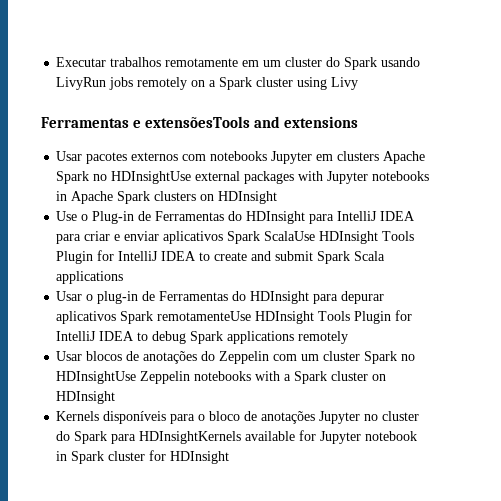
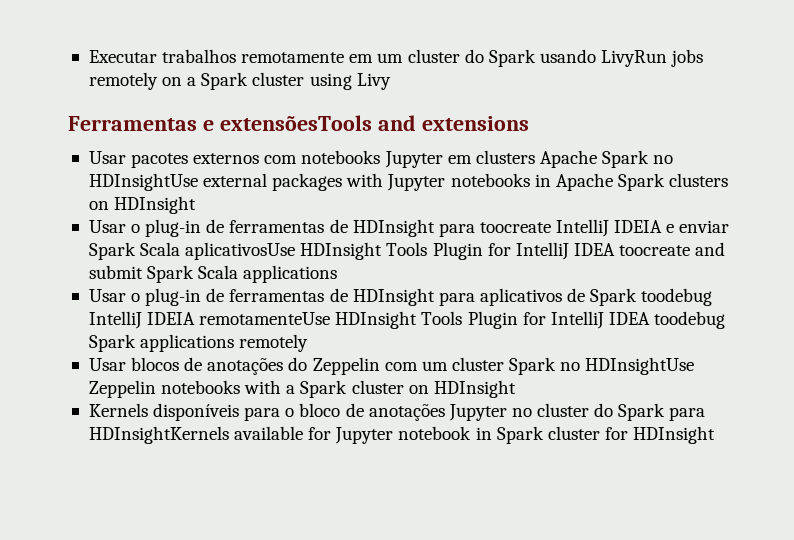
[56,211,416,224] [56,231,415,244] [56,250,248,264] Use o Plug-in de Ferramentas do HDInsight para IntelliJ IDEA para criar e enviar aplicativos Spark ScalaUse HDInsight Tools Plugin for IntelliJ IDEA to create -> [88,219,730,237] [88,242,691,260] Usar o plug-in de ferramentas de HDInsight para toocreate IntelliJ IDEIA e enviar Spark Scala aplicativosUse HDInsight Tools Plugin for IntelliJ IDEA toocreate
[159,291,385,304] [56,311,154,324] Ferramentas do HDInsight para depurar aplicativos Spark -> [229,288,713,306] [88,311,196,329] ferramentas de HDInsight para aplicativos de Spark toodebug IntelliJ IDEIA
[137,331,187,344] to debug -> [654,311,726,329] toodebug

